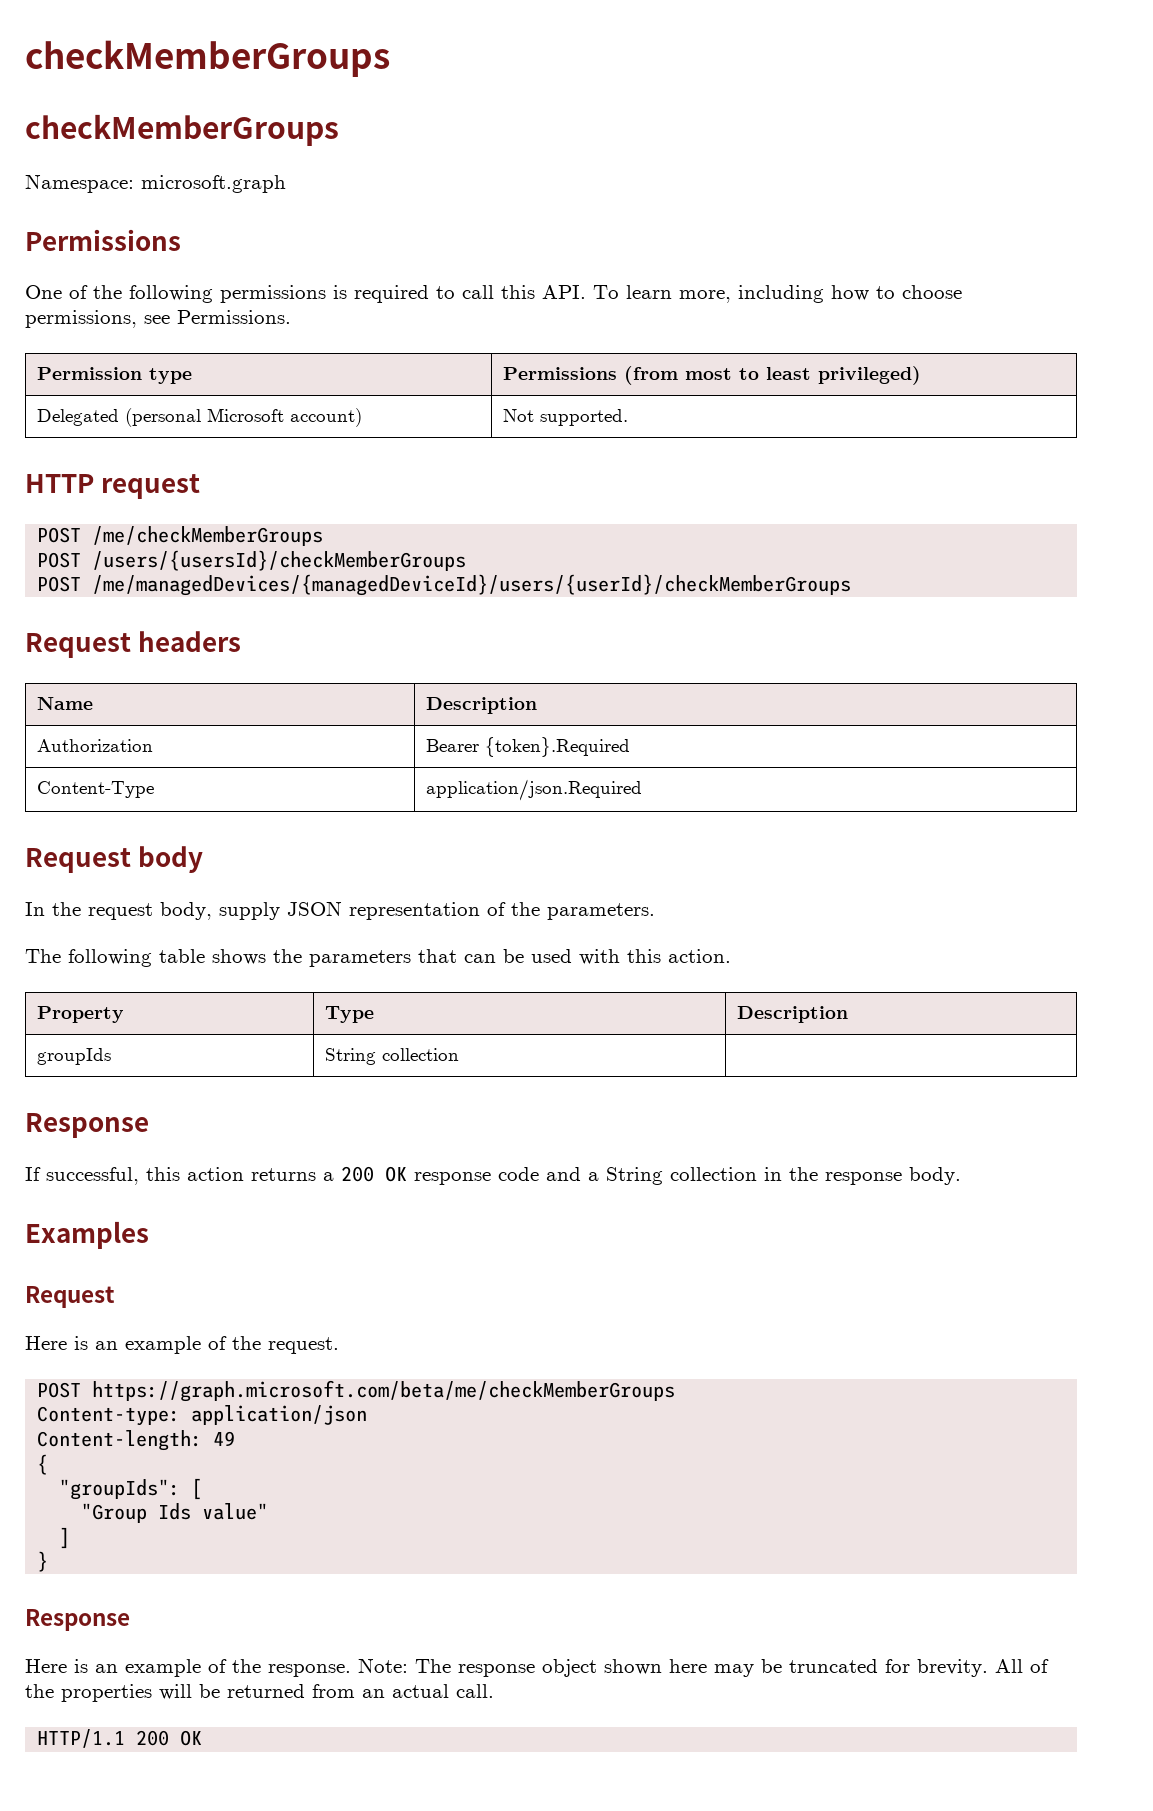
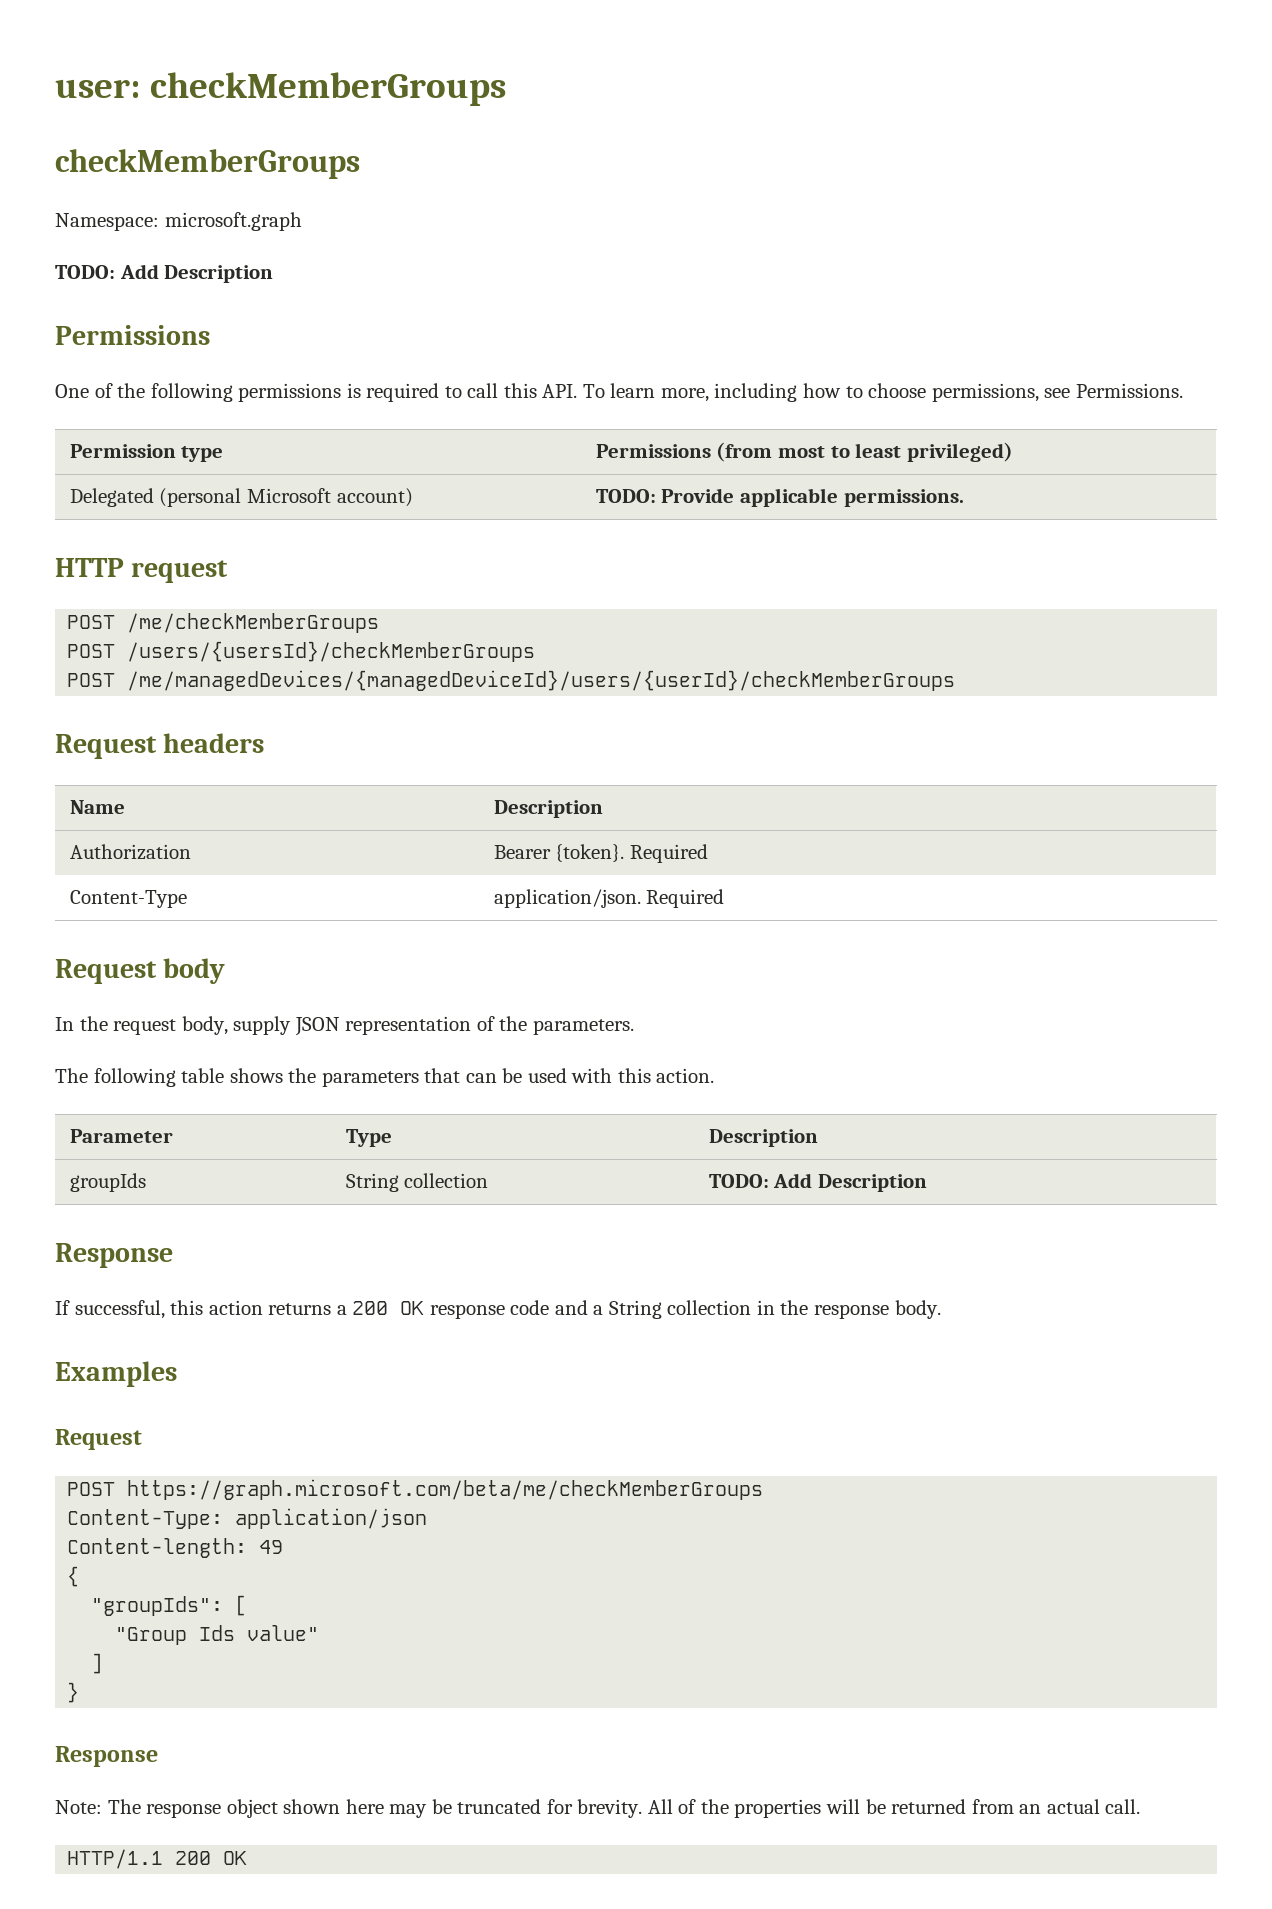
(25, 58) none -> [55,79,140,98] user:
(286, 184) none -> [55,264,274,283] // TODO: Add Description
[502,409,628,426] Not supported. -> [595,488,964,507] TODO: Provide applicable permissions.
[484,737,630,757] {token}.Required -> [555,844,709,863] {token}. Required
[425,779,642,801] application/json.Required -> [493,889,725,908] application/json. Required
[36,1006,124,1023] Property -> [69,1129,173,1143] Parameter
(459, 1054) none -> [708,1173,928,1192] TODO: Add Description
[25,1336,339,1354] // Here is an example of the request. -> (142, 1439) none
[37,1406,181,1426] Content-type: -> [67,1509,224,1529] Content-Type:
[25,1659,351,1677] Here is an example of the response. -> (158, 1756) none

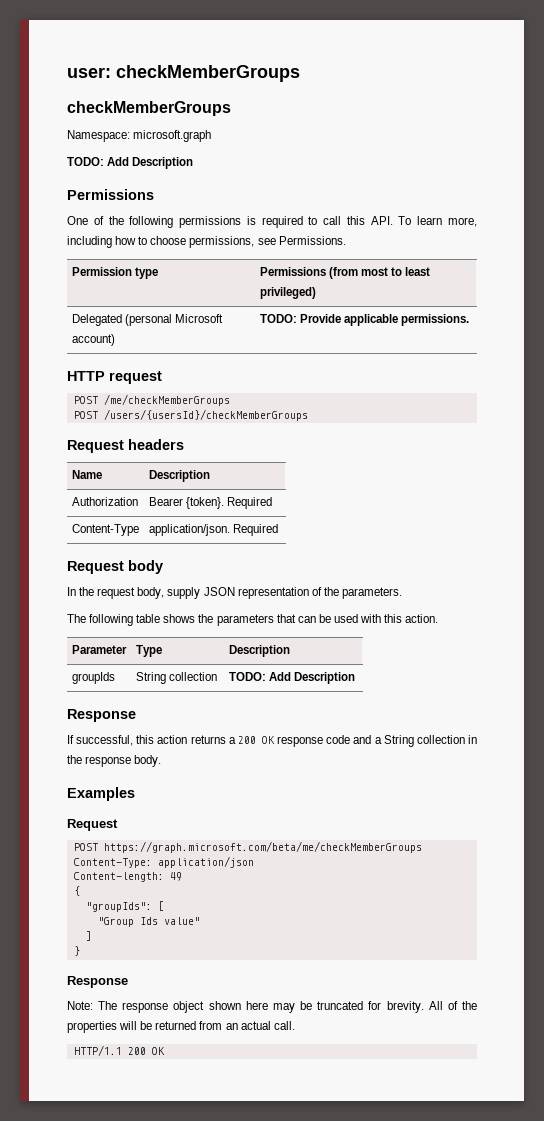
[67,670,956,691] // POST /me/managedDevices/{managedDeviceId}/users/{userId}/checkMemberGroups -> (308, 415) none

